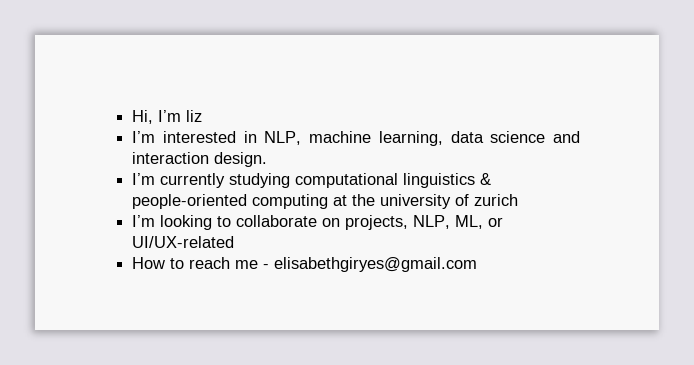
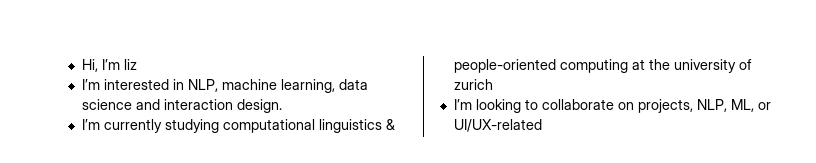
[132,257,478,272] // How to reach me - elisabethgiryes@gmail.com -> (542, 125) none

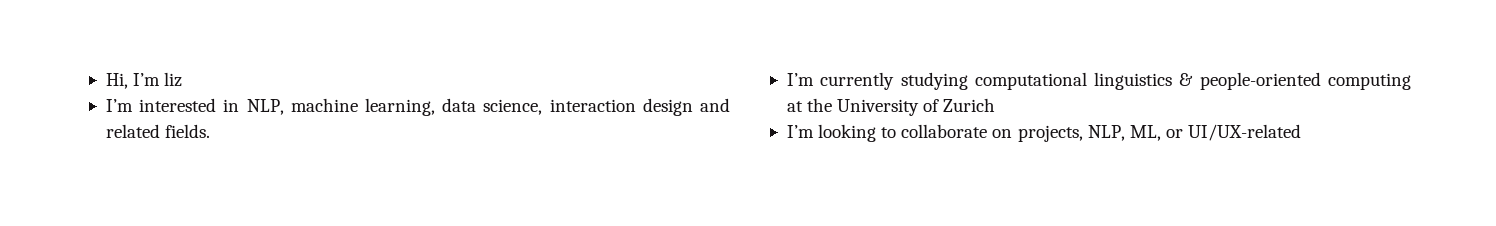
[81,99,282,113] science and interaction design. -> [483,98,731,116] [105,124,211,138] science, interaction design and related fields.
[673,59,752,73] [453,79,493,90] university of zurich -> [837,98,996,116] University of Zurich

